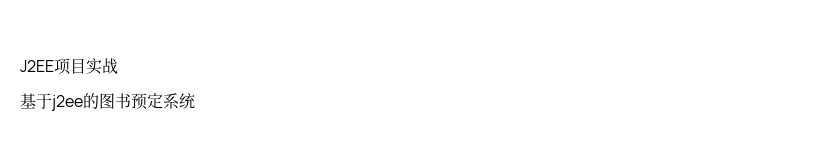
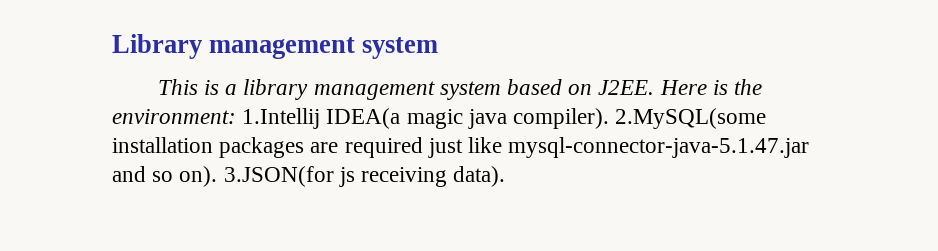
[20,58,118,75] [20,93,195,111] J2EE项目实战 // 基于j2ee的图书预定系统 -> [112,34,439,59] [157,79,763,100] [112,108,767,129] [112,137,810,158] [112,166,506,187] Library management system // This is a library management system based on J2EE. Here is the environment: 1.Intellij IDEA(a magic java compiler). 2.MySQL(some installation packages are required just like mysql-connector-java-5.1.47.jar and so on). 3.JSON(for js receiving data).

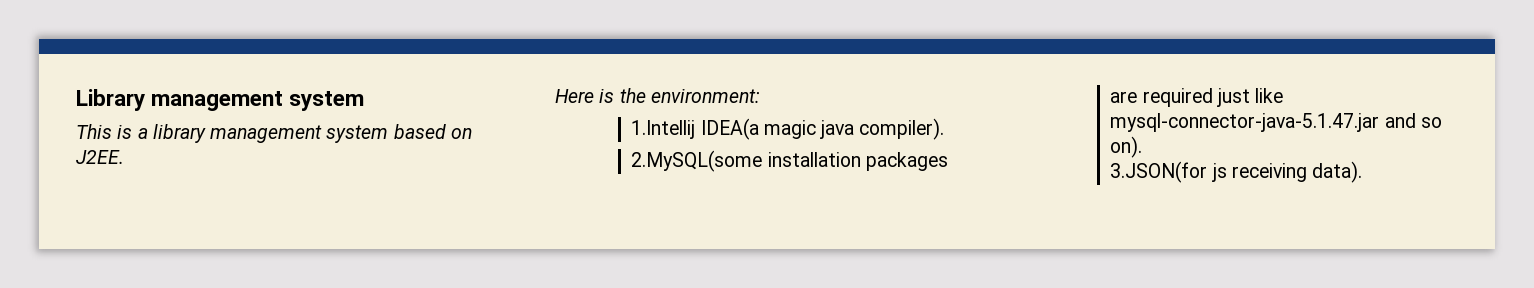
(655, 87) none -> (124, 157) //
(236, 116) none -> (760, 96) //
(610, 118) none -> (945, 129) //
(218, 176) none -> (1143, 147) //

